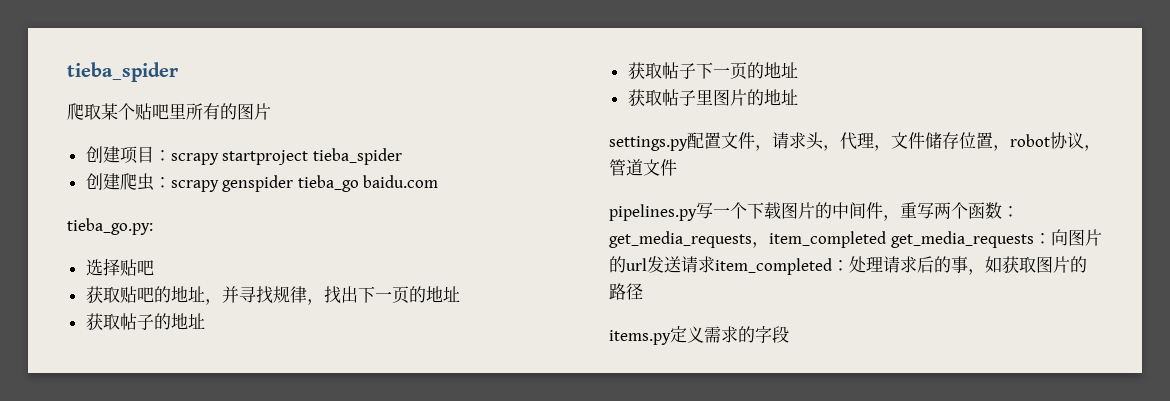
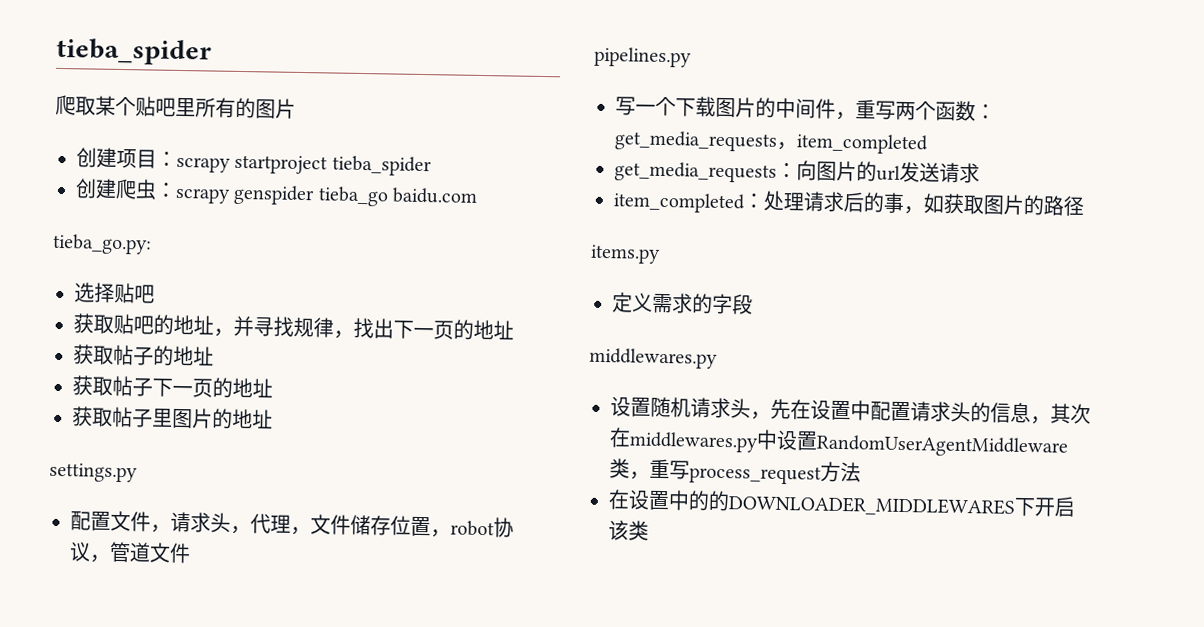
(688, 143) none -> (138, 472) //
(697, 212) none -> (692, 57) //
(886, 239) none -> (928, 144) //
(715, 264) none -> (980, 173) //
(671, 337) none -> (661, 254) //
(789, 334) none -> [589,347,718,369] [610,396,1091,425] [609,427,1068,458] [609,458,861,485] [608,489,1076,517] [608,520,649,541] // middlewares.py // 设置随机请求头，先在设置中配置请求头的信息，其次在middlewares.py中设置RandomUserAgentMiddleware类，重写process_request方法 // 在设置中的的DOWNLOADER_MIDDLEWARES下开启该类

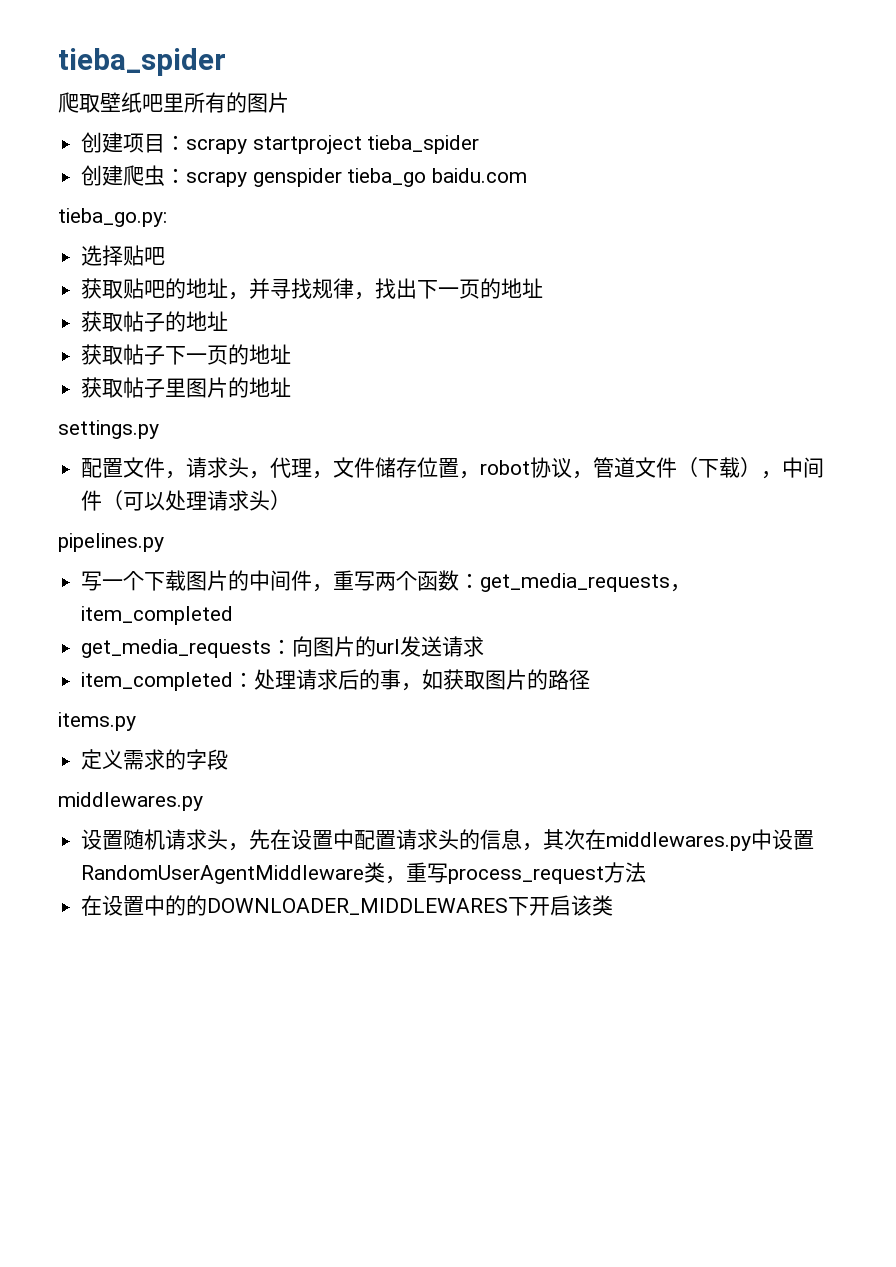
[95,95,156,117] 某个贴 -> [100,92,142,113] 壁纸
(191, 553) none -> [677,457,825,479] [81,490,292,511] （下载），中间件（可以处理请求头）

